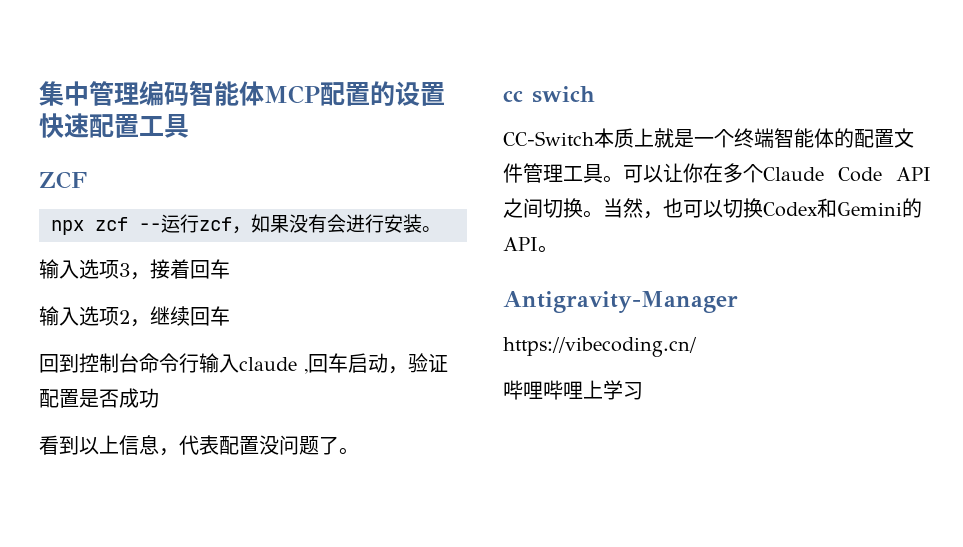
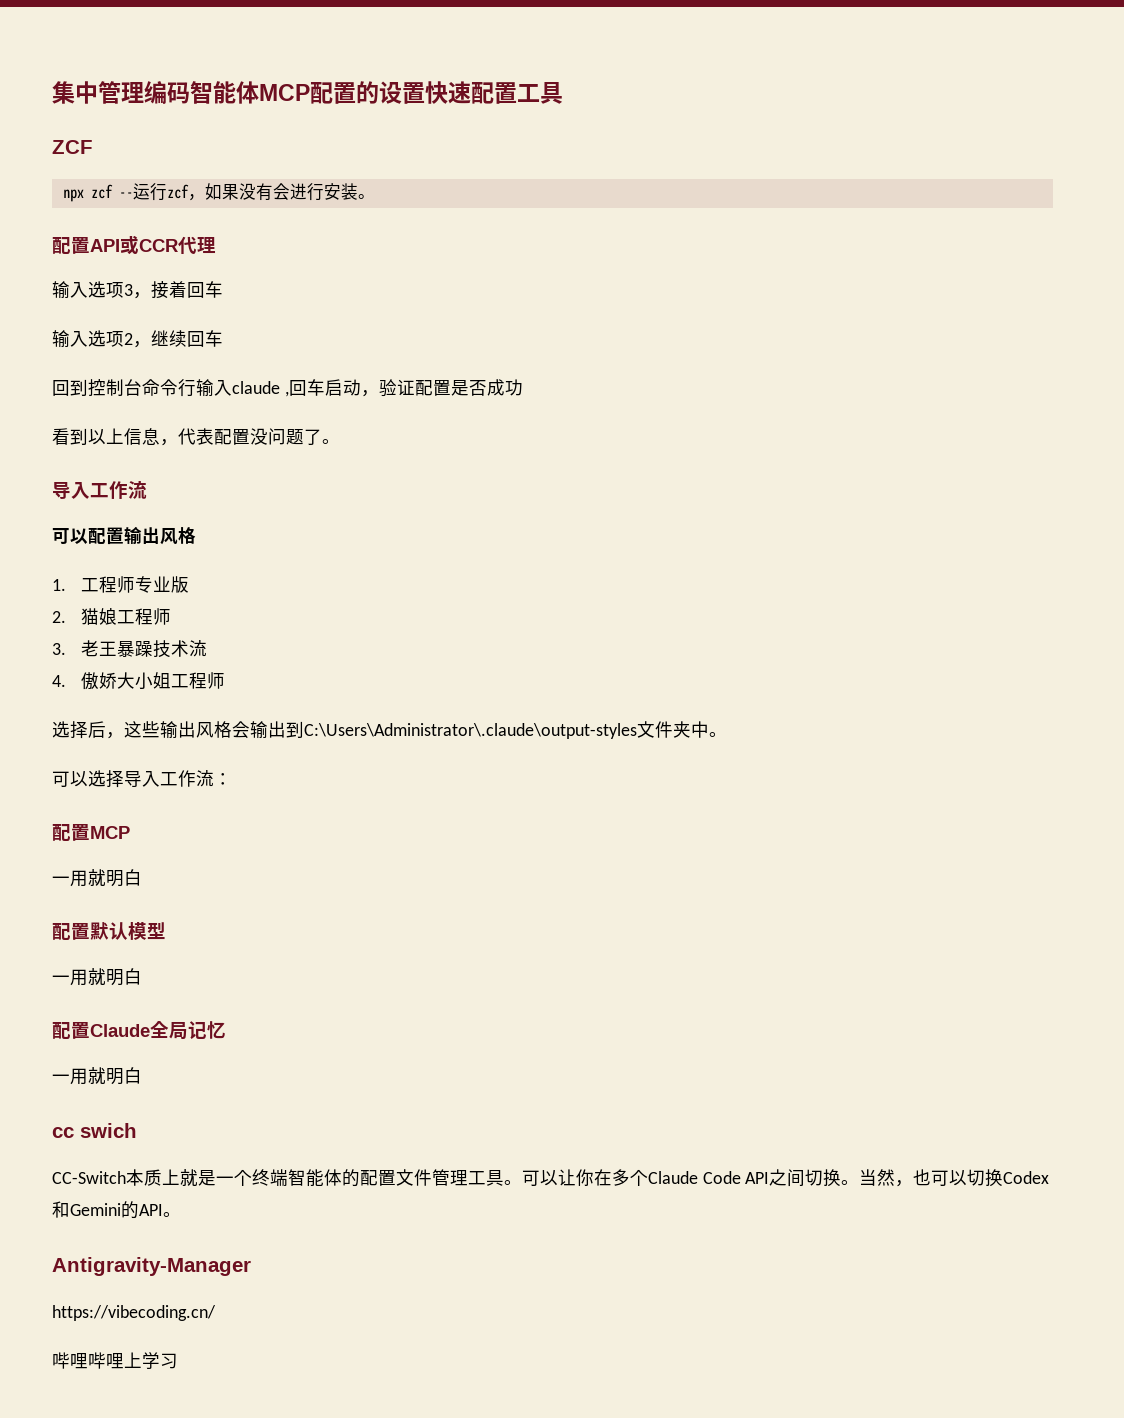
(441, 229) none -> [52,235,216,255] // 配置API或CCR代理
(359, 451) none -> [52,481,147,499] [52,526,196,545] [52,576,190,593] [52,608,172,625] [52,640,208,658] [52,672,226,690] [52,721,727,739] [52,770,232,788] [52,824,130,841] [52,869,142,887] [52,922,166,940] [52,968,142,986] [52,1021,226,1040] [52,1067,142,1085] // 导入工作流 // 可以配置输出风格 // 1.工程师专业版 // 2.猫娘工程师 // 3.老王暴躁技术流 // 4.傲娇大小姐工程师 // 选择后，这些输出风格会输出到C:\Users\Administrator\.claude\output-styles文件夹中。 // 可以选择导入工作流： // 配置MCP // 一用就明白 // 配置默认模型 // 一用就明白 // 配置Claude全局记忆 // 一用就明白

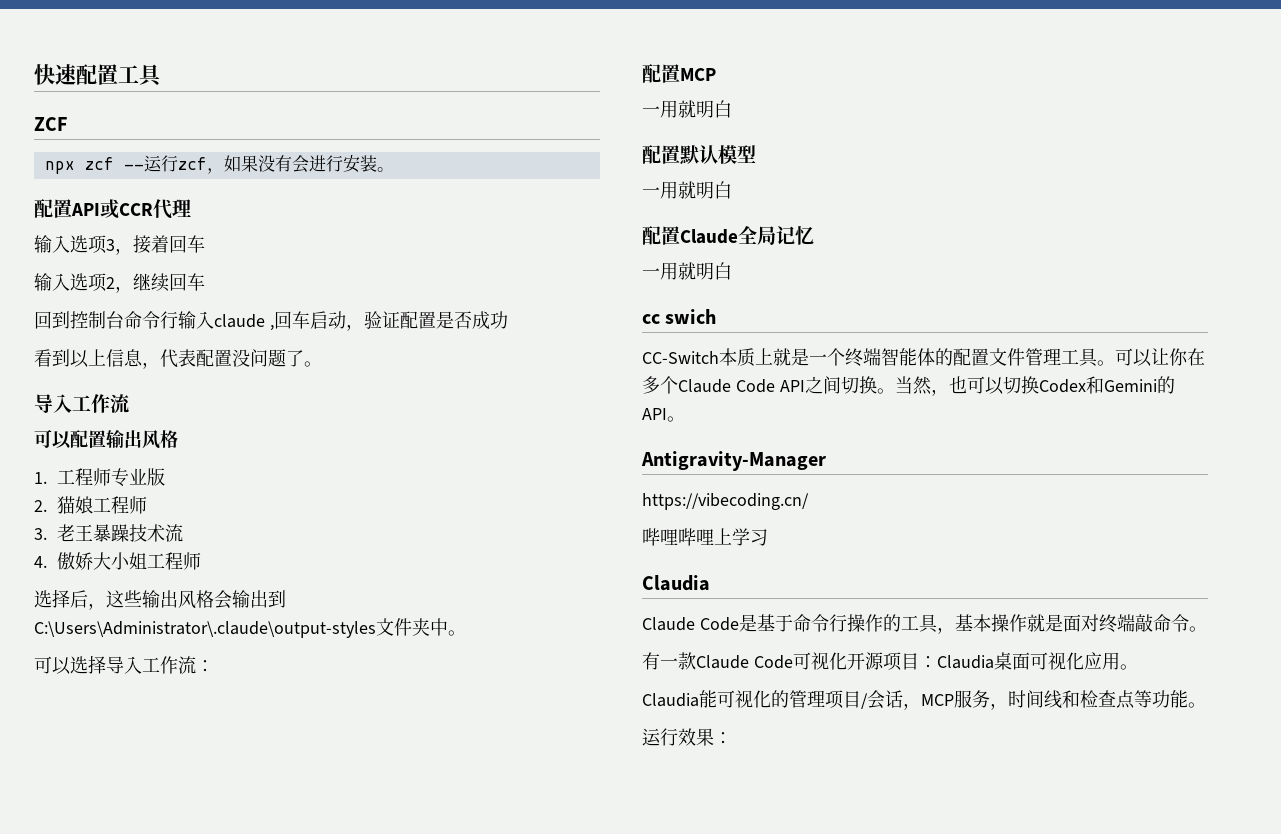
[52,81,425,104] 集中管理编码智能体MCP配置的设置 -> (34, 74) none
(178, 1361) none -> [642,575,710,591] [642,614,1207,634] [642,652,1138,671] [642,690,1206,710] [642,728,732,746] // Claudia // Claude Code是基于命令行操作的工具，基本操作就是面对终端敲命令。 // 有一款Claude Code可视化开源项目：Claudia桌面可视化应用。 // Claudia能可视化的管理项目/会话，MCP服务，时间线和检查点等功能。 // 运行效果：

